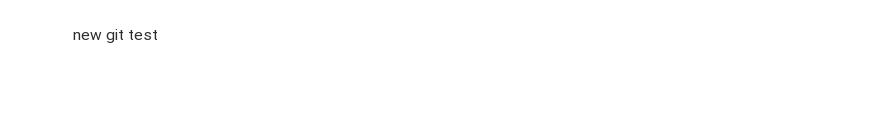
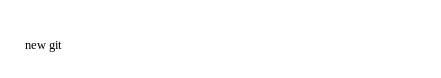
[128,30,159,40] test -> (63, 46) none

